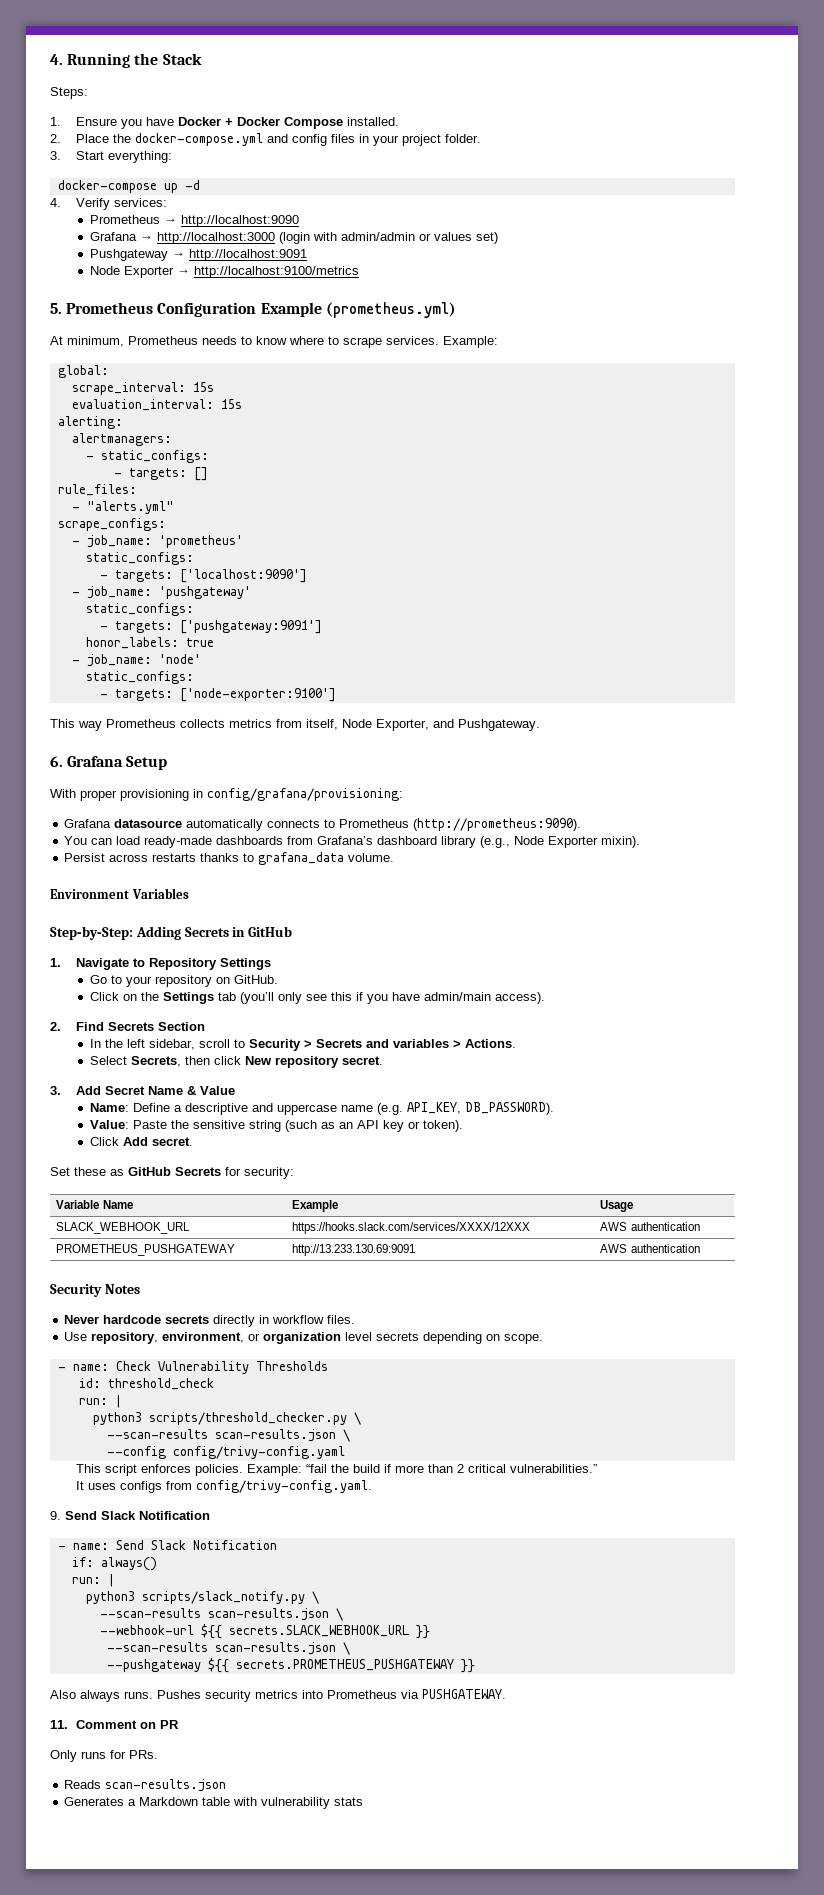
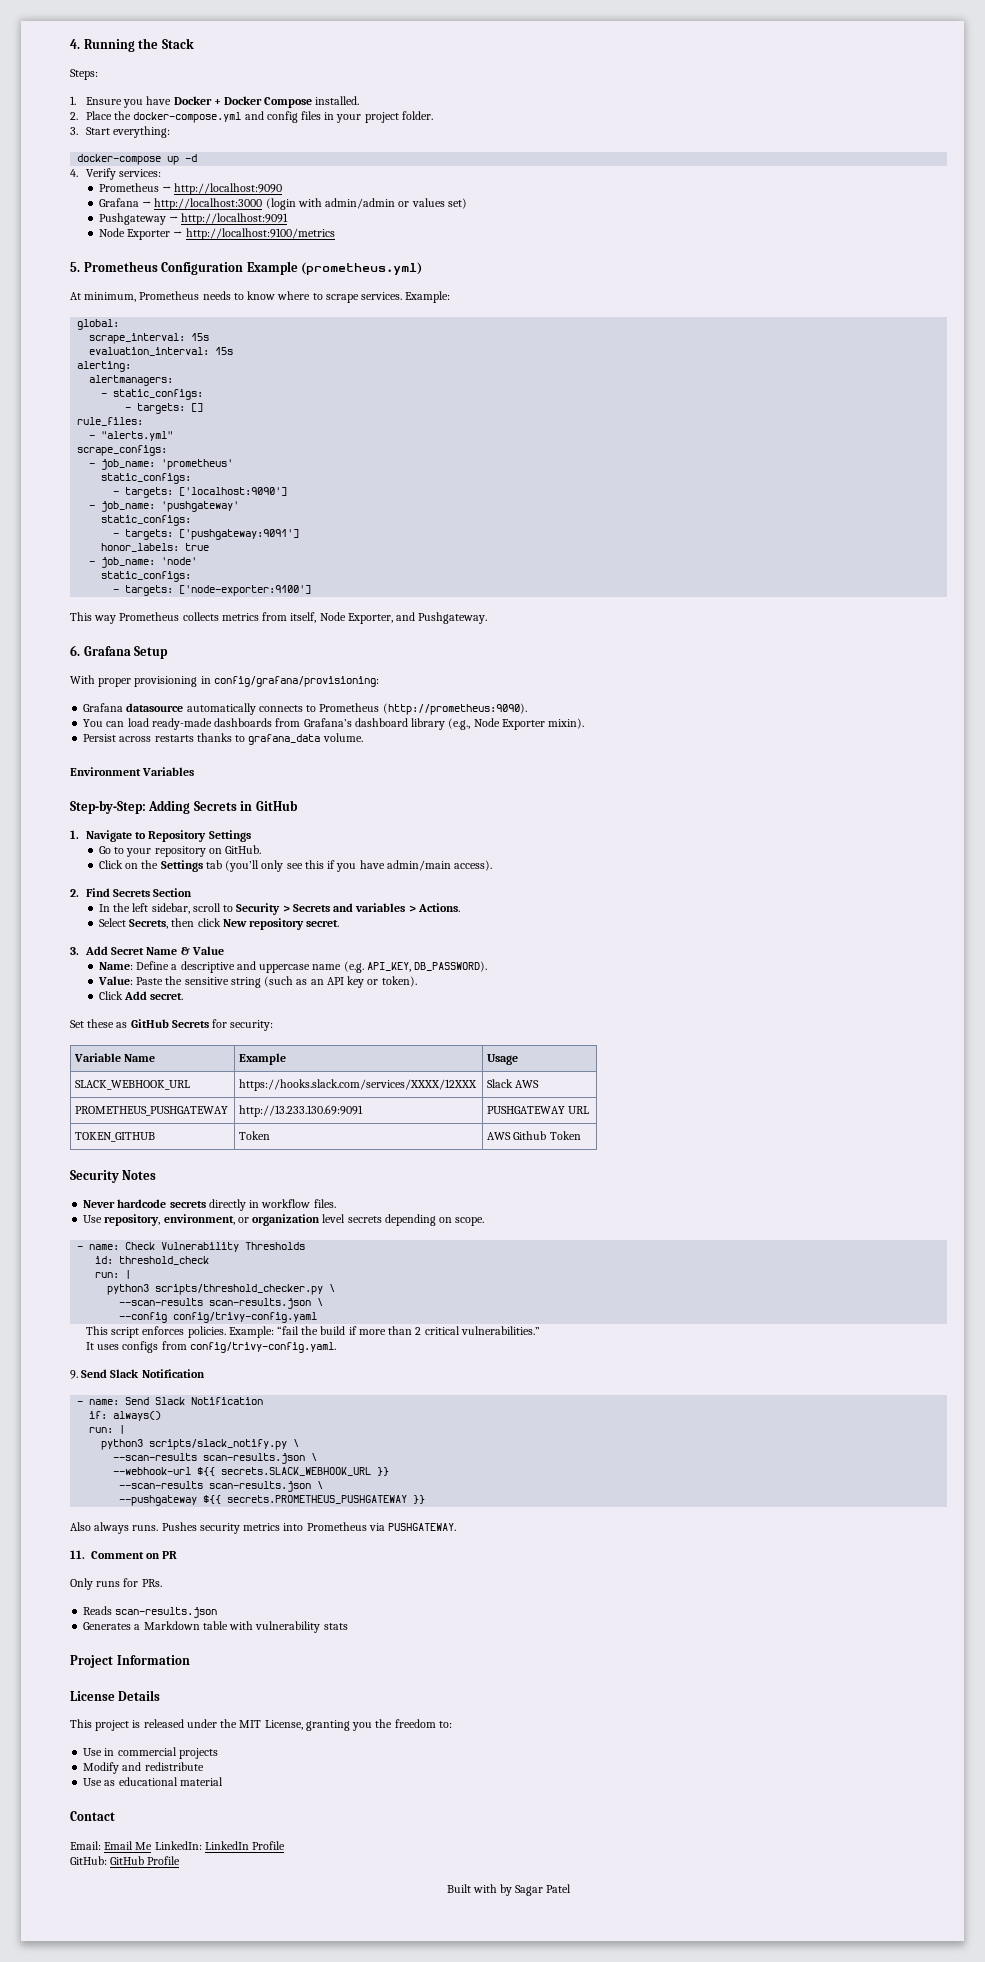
[600,1222,700,1231] AWS authentication -> [487,1079,540,1088] Slack AWS
[600,1244,700,1253] | AWS authentication -> [487,1106,590,1114] [75,1132,156,1142] [239,1131,271,1140] [487,1131,581,1140] | PUSHGATEWAY URL // TOKEN_GITHUB | Token | AWS Github Token
(364, 1801) none -> [70,1655,190,1668] [70,1690,161,1701] [70,1719,452,1731] [83,1747,218,1759] [83,1762,204,1774] [83,1777,223,1786] [70,1811,115,1821] [70,1841,286,1850] [70,1856,181,1865] [446,1884,572,1896] // Project Information // License Details // This project is released under the MIT License, granting you the freedom to: // Use in commercial projects // Modify and redistribute // Use as educational material // Contact // Email: Email Me LinkedIn: LinkedIn Profile // GitHub: GitHub Profile // Built with by Sagar Patel

